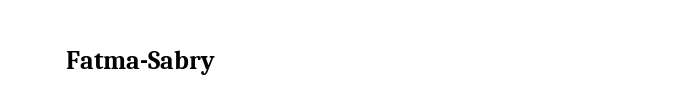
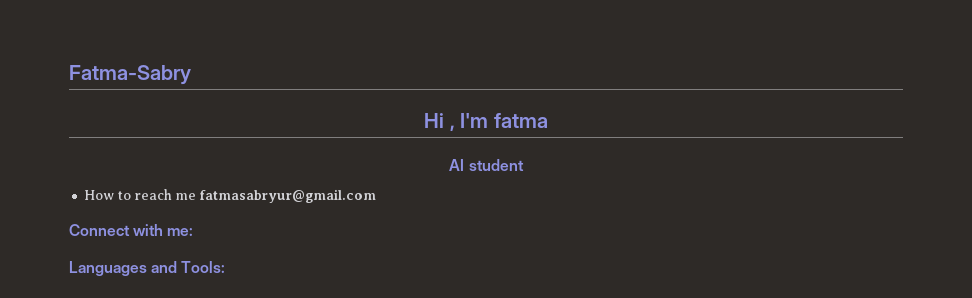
(215, 62) none -> [424,113,548,131] [449,159,524,171] [84,189,377,203] [69,224,194,236] [69,261,226,276] // Hi , I'm fatma // AI student // How to reach me fatmasabryur@gmail.com // Connect with me: // Languages and Tools:

